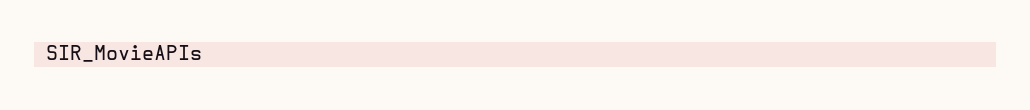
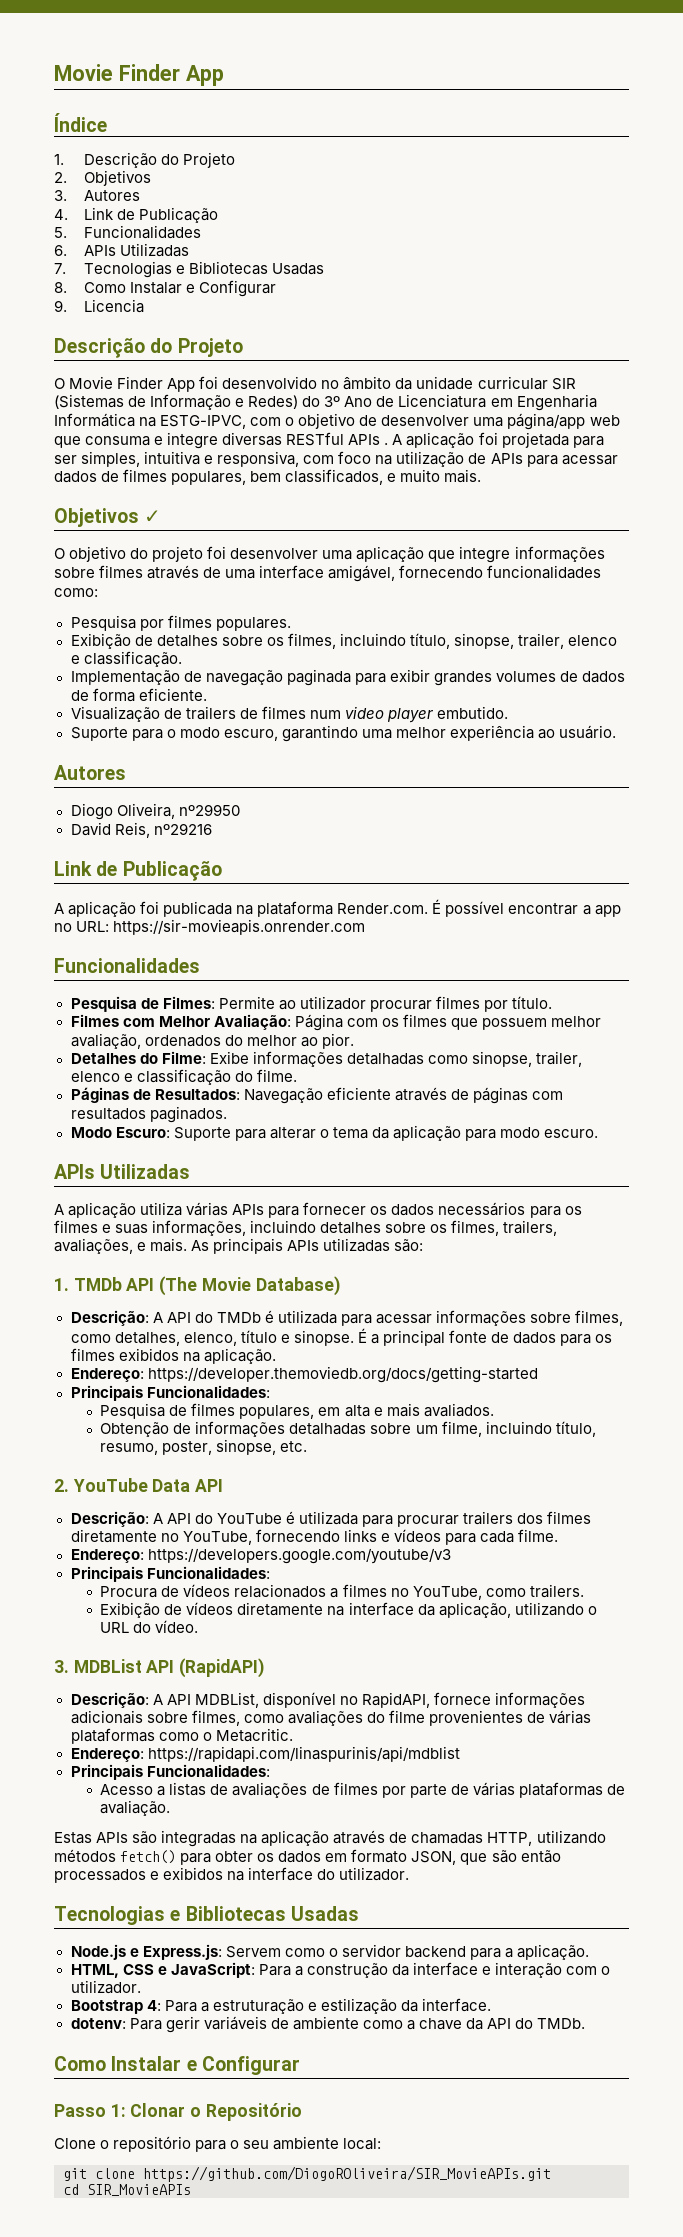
(46, 53) none -> [54,64,224,86] [54,113,107,132] [54,152,235,168] [54,170,151,186] [54,190,140,201] [54,207,218,223] [54,225,201,239] [54,243,189,257] [54,261,324,278] [54,280,276,297] [54,299,144,313] [54,338,243,358] [54,376,576,392] [54,394,597,411] [54,413,620,430] [54,432,604,449] [54,451,618,467] [54,469,482,485] [54,508,162,527] [54,546,605,563] [54,565,602,582] [54,588,98,597] [70,615,291,631] [70,633,617,649] [70,651,182,667] [70,669,625,686] [70,688,207,702] [70,706,508,723] [70,725,616,742] [54,765,126,780] [70,803,240,820] [70,822,212,838] [54,861,222,881] [54,899,621,917] [54,919,366,935] [54,958,200,973] [70,996,552,1012] [70,1014,602,1031] [70,1033,354,1049] [70,1051,582,1067] [70,1069,297,1085] [70,1087,563,1104] [70,1106,227,1123] [70,1125,599,1141] [54,1164,191,1179] [54,1202,582,1218] [54,1220,558,1236] [54,1238,424,1254] [54,1276,340,1296] [70,1310,624,1326] [70,1328,613,1346] [70,1348,276,1364] [70,1366,538,1383] [70,1385,270,1401] [100,1403,494,1419] [100,1421,596,1437] [100,1439,308,1455] [54,1478,224,1492] [70,1511,592,1527] [70,1529,558,1545] [70,1548,451,1564] [70,1566,270,1582] [100,1584,584,1600] [100,1602,597,1618] [100,1620,199,1633] [54,1658,265,1678] [70,1692,585,1708] [70,1710,591,1726] [70,1728,293,1744] [70,1746,460,1762] [70,1764,270,1780] [100,1782,625,1798] [100,1800,171,1816] [54,1830,606,1847] [54,1849,561,1865] [54,1867,410,1883] [54,1906,359,1925] [70,1944,590,1960] [70,1962,611,1978] [70,1980,141,1994] [70,1998,491,2014] [70,2016,586,2033] [54,2056,300,2075] [54,2103,302,2121] [54,2136,382,2152] [63,2166,551,2182] [63,2184,79,2195] Movie Finder App // Índice // 1. Descrição do Projeto // 2. Objetivos // 3. Autores // 4. Link de Publicação // 5. Funcionalidades // 6. APIs Utilizadas // 7. Tecnologias e Bibliotecas Usadas // 8. Como Instalar e Configurar // 9. Licencia // Descrição do Projeto // O Movie Finder App foi desenvolvido no âmbito da unidade curricular SIR (Sistemas de Informação e Redes) do 3º Ano de Licenciatura em Engenharia Informática na ESTG-IPVC, com o objetivo de desenvolver uma página/app web que consuma e integre diversas RESTful APIs . A aplicação foi projetada para ser simples, intuitiva e responsiva, com foco na utilização de APIs para acessar dados de filmes populares, bem classificados, e muito mais. // Objetivos ✓ // O objetivo do projeto foi desenvolver uma aplicação que integre informações sobre filmes através de uma interface amigável, fornecendo funcionalidades como: // Pesquisa por filmes populares. // Exibição de detalhes sobre os filmes, incluindo título, sinopse, trailer, elenco e classificação. // Implementação de navegação paginada para exibir grandes volumes de dados de forma eficiente. // Visualização de trailers de filmes num video player embutido. // Suporte para o modo escuro, garantindo uma melhor experiência ao usuário. // Autores // Diogo Oliveira, nº29950 // David Reis, nº29216 // Link de Publicação // A aplicação foi publicada na plataforma Render.com. É possível encontrar a app no URL: https://sir-movieapis.onrender.com // Funcionalidades // Pesquisa de Filmes: Permite ao utilizador procurar filmes por título. // Filmes com Melhor Avaliação: Página com os filmes que possuem melhor avaliação, ordenados do melhor ao pior. // Detalhes do Filme: Exibe informações detalhadas como sinopse, trailer, elenco e classificação do filme. // Páginas de Resultados: Navegação eficiente através de páginas com resultados paginados. // Modo Escuro: Suporte para alterar o tema da aplicação para modo escuro. // APIs Utilizadas // A aplicação utiliza várias APIs para fornecer os dados necessários para os filmes e suas informações, incluindo detalhes sobre os filmes, trailers, avaliações, e mais. As principais APIs utilizadas são: // 1. TMDb API (The Movie Database) // Descrição: A API do TMDb é utilizada para acessar informações sobre filmes, como detalhes, elenco, título e sinopse. É a principal fonte de dados para os filmes exibidos na aplicação. // Endereço: https://developer.themoviedb.org/docs/getting-started // Principais Funcionalidades: // Pesquisa de filmes populares, em alta e mais avaliados. // Obtenção de informações detalhadas sobre um filme, incluindo título, resumo, poster, sinopse, etc. // 2. YouTube Data API // Descrição: A API do YouTube é utilizada para procurar trailers dos filmes diretamente no YouTube, fornecendo links e vídeos para cada filme. // Endereço: https://developers.google.com/youtube/v3 // Principais Funcionalidades: // Procura de vídeos relacionados a filmes no YouTube, como trailers. // Exibição de vídeos diretamente na interface da aplicação, utilizando o URL do vídeo. // 3. MDBList API (RapidAPI) // Descrição: A API MDBList, disponível no RapidAPI, fornece informações adicionais sobre filmes, como avaliações do filme provenientes de várias plataformas como o Metacritic. // Endereço: https://rapidapi.com/linaspurinis/api/mdblist // Principais Funcionalidades: // Acesso a listas de avaliações de filmes por parte de várias plataformas de avaliação. // Estas APIs são integradas na aplicação através de chamadas HTTP, utilizando métodos fetch() para obter os dados em formato JSON, que são então processados e exibidos na interface do utilizador. // Tecnologias e Bibliotecas Usadas // Node.js e Express.js: Servem como o servidor backend para a aplicação. // HTML, CSS e JavaScript: Para a construção da interface e interação com o utilizador. // Bootstrap 4: Para a estruturação e estilização da interface. // dotenv: Para gerir variáveis de ambiente como a chave da API do TMDb. // Como Instalar e Configurar // Passo 1: Clonar o Repositório // Clone o repositório para o seu ambiente local: // git clone https://github.com/DiogoROliveira/SIR_MovieAPIs.git // cd

